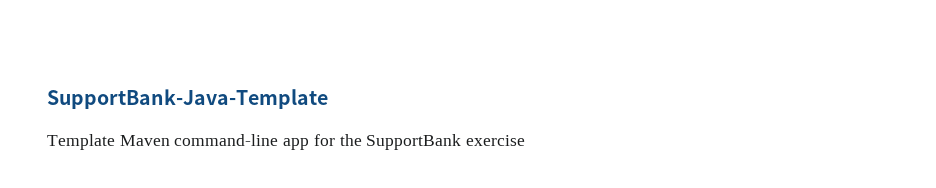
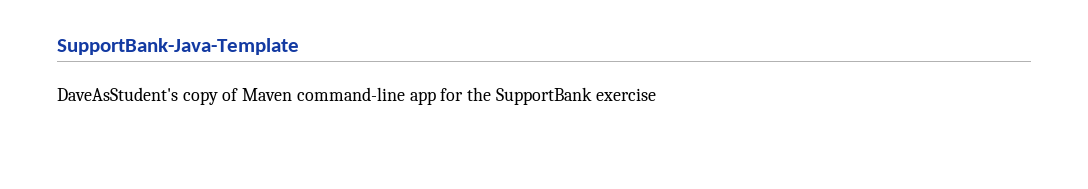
[47,134,115,150] Template -> [57,87,239,105] DaveAsStudent's copy of

